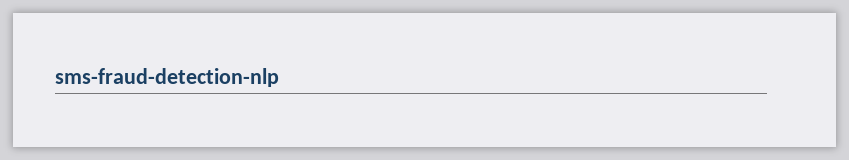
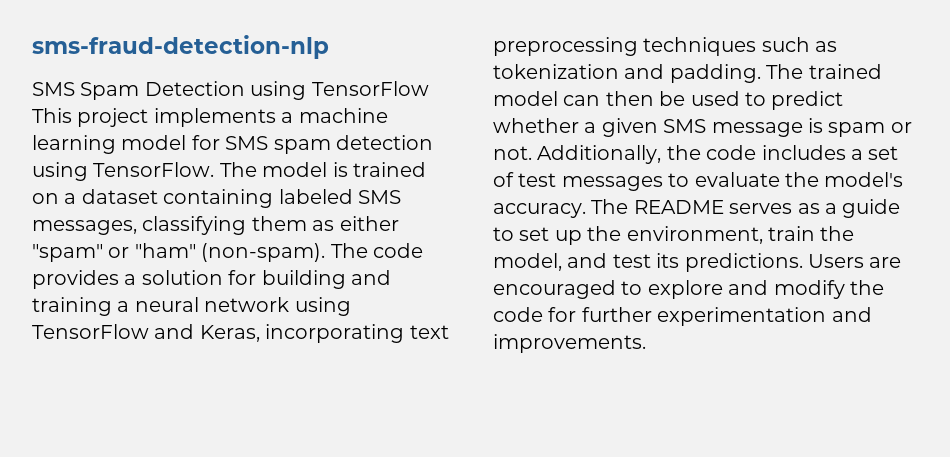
(279, 77) none -> [32,81,429,100] [32,108,388,127] [32,135,433,154] [32,162,426,181] [32,189,401,208] [32,216,399,235] [32,243,423,262] [32,270,391,289] [32,297,351,316] [32,324,449,343] [493,37,838,56] [493,64,882,83] [493,91,844,110] [493,118,912,137] [493,145,899,164] [493,172,904,191] [493,199,901,218] [493,226,855,245] [493,253,902,272] [493,280,884,299] [493,307,872,326] [493,334,646,353] // SMS Spam Detection using TensorFlow This project implements a machine learning model for SMS spam detection using TensorFlow. The model is trained on a dataset containing labeled SMS messages, classifying them as either "spam" or "ham" (non-spam). The code provides a solution for building and training a neural network using TensorFlow and Keras, incorporating text preprocessing techniques such as tokenization and padding. The trained model can then be used to predict whether a given SMS message is spam or not. Additionally, the code includes a set of test messages to evaluate the model's accuracy. The README serves as a guide to set up the environment, train the model, and test its predictions. Users are encouraged to explore and modify the code for further experimentation and improvements.

